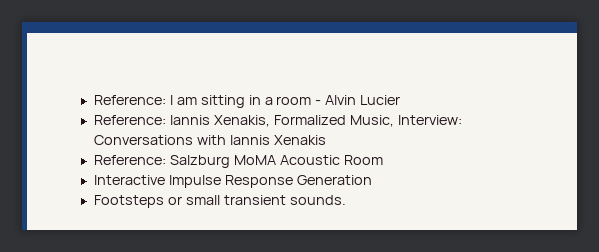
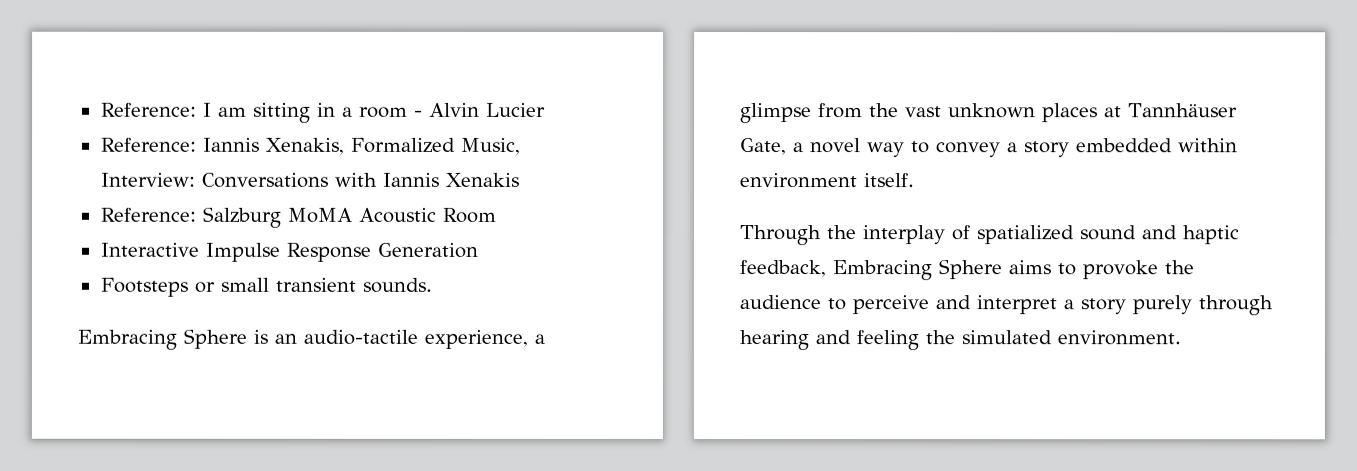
(346, 200) none -> [77,328,545,350] [740,103,1238,124] [740,138,1238,158] [740,173,915,189] [739,225,1240,246] [739,259,1194,281] [739,295,1273,316] [739,330,1181,351] // Embracing Sphere is an audio-tactile experience, a glimpse from the vast unknown places at Tannhäuser Gate, a novel way to convey a story embedded within environment itself. // Through the interplay of spatialized sound and haptic feedback, Embracing Sphere aims to provoke the audience to perceive and interpret a story purely through hearing and feeling the simulated environment.

